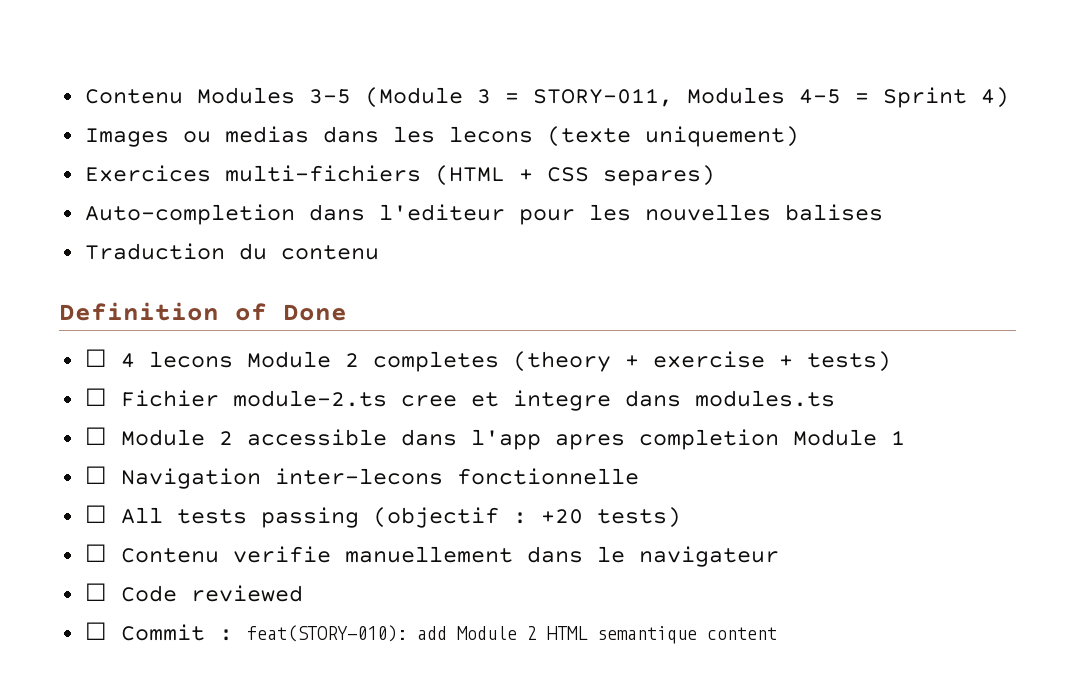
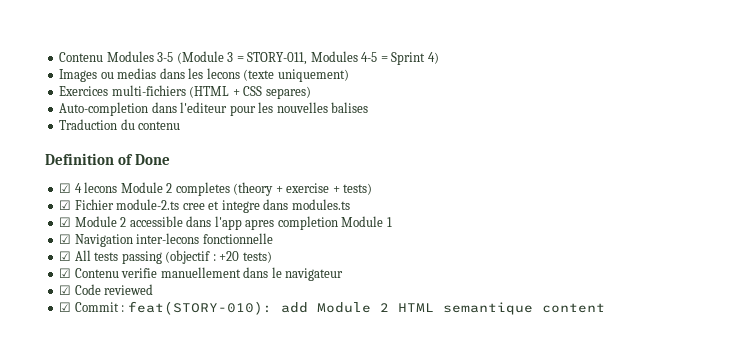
[84,349,107,367] ☐ -> [59,183,72,193] ☑
[84,388,107,406] ☐ -> [59,200,72,210] ☑
[84,427,107,445] ☐ -> [59,217,72,227] ☑
[84,466,107,484] ☐ -> [59,234,72,244] ☑
[84,505,107,523] ☐ -> [59,251,72,261] ☑
[84,544,107,562] ☐ -> [59,268,72,278] ☑
[84,583,107,601] ☐ -> [59,285,72,295] ☑
[84,622,107,640] ☐ -> [59,302,72,312] ☑

